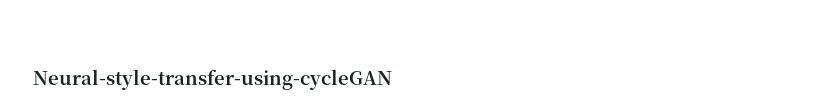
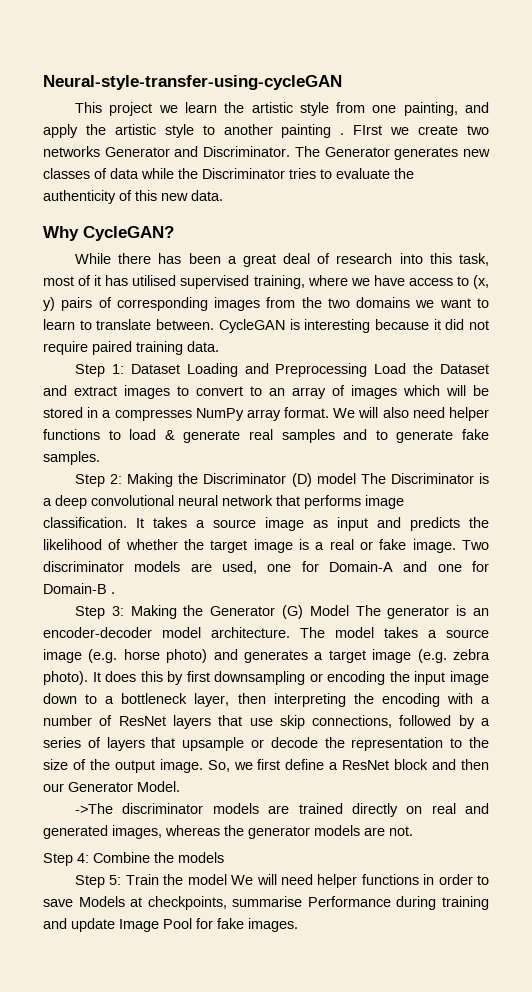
(392, 79) none -> [75,102,489,116] [43,124,490,138] [43,146,491,160] [43,168,414,179] [43,190,223,204] [43,226,174,241] [75,253,489,267] [43,275,489,289] [43,297,489,311] [43,319,489,333] [43,341,219,355] [75,363,490,377] [43,385,489,399] [43,407,490,421] [43,429,490,443] [43,451,100,465] [75,473,489,487] [43,495,404,509] [43,517,489,531] [43,539,489,553] [43,561,489,574] [43,583,115,594] [75,605,489,619] [43,627,489,638] [43,649,490,663] [43,671,490,685] [43,693,491,707] [43,715,491,729] [43,737,490,751] [43,759,489,773] [43,781,180,792] [75,803,490,817] [43,825,413,839] [43,852,224,866] [75,874,489,888] [43,896,489,910] [43,918,298,932] // This project we learn the artistic style from one painting, and apply the artistic style to another painting . FIrst we create two networks Generator and Discriminator. The Generator generates new classes of data while the Discriminator tries to evaluate the authenticity of this new data. // Why CycleGAN? // While there has been a great deal of research into this task, most of it has utilised supervised training, where we have access to (x, y) pairs of corresponding images from the two domains we want to learn to translate between. CycleGAN is interesting because it did not require paired training data. // Step 1: Dataset Loading and Preprocessing Load the Dataset and extract images to convert to an array of images which will be stored in a compresses NumPy array format. We will also need helper functions to load & generate real samples and to generate fake samples. // Step 2: Making the Discriminator (D) model The Discriminator is a deep convolutional neural network that performs image classification. It takes a source image as input and predicts the likelihood of whether the target image is a real or fake image. Two discriminator models are used, one for Domain-A and one for Domain-B . // Step 3: Making the Generator (G) Model The generator is an encoder-decoder model architecture. The model takes a source image (e.g. horse photo) and generates a target image (e.g. zebra photo). It does this by first downsampling or encoding the input image down to a bottleneck layer, then interpreting the encoding with a number of ResNet layers that use skip connections, followed by a series of layers that upsample or decode the representation to the size of the output image. So, we first define a ResNet block and then our Generator Model. // ->The discriminator models are trained directly on real and generated images, whereas the generator models are not. // Step 4: Combine the models // Step 5: Train the model We will need helper functions in order to save Models at checkpoints, summarise Performance during training and update Image Pool for fake images.

